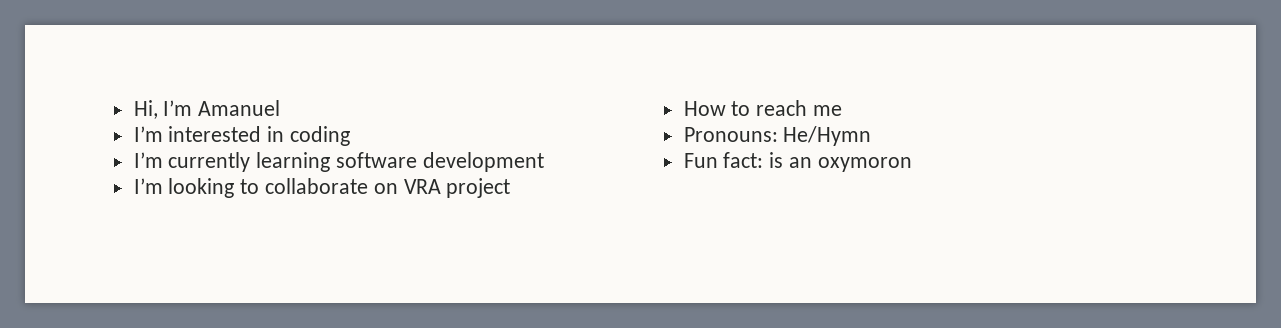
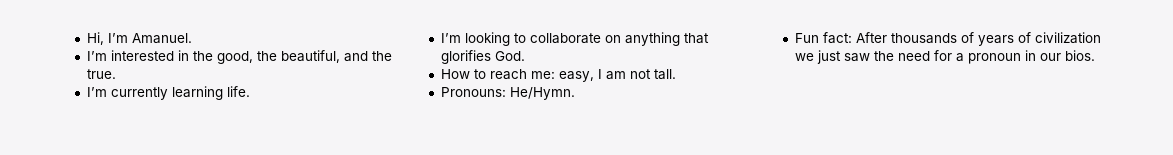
[198,100,281,116] Amanuel -> [131,33,192,44] Amanuel.
[290,126,351,146] coding -> [192,50,392,64] [86,69,116,79] the good, the beautiful, and the true.
[336,152,544,172] software development -> [226,86,250,97] life.
[403,178,511,198] VRA project -> [624,32,709,46] [440,50,525,64] anything that glorifies God.
[813,105,843,116] me -> [530,69,676,82] me: easy, I am not tall.
[783,126,872,146] He/Hymn -> [509,87,575,100] He/Hymn.
[769,152,912,172] is an oxymoron -> [855,32,1101,46] [794,50,1095,64] After thousands of years of civilization we just saw the need for a pronoun in our bios.

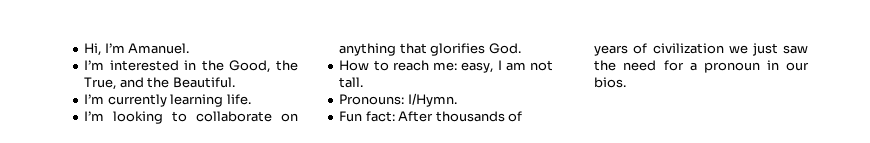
[216,50,340,64] good, the beautiful, -> [229,60,298,73] [84,77,117,90] Good, the True,
[86,69,116,79] true. -> [172,77,235,88] Beautiful.
[509,87,575,100] He/Hymn. -> [407,93,457,107] I/Hymn.

